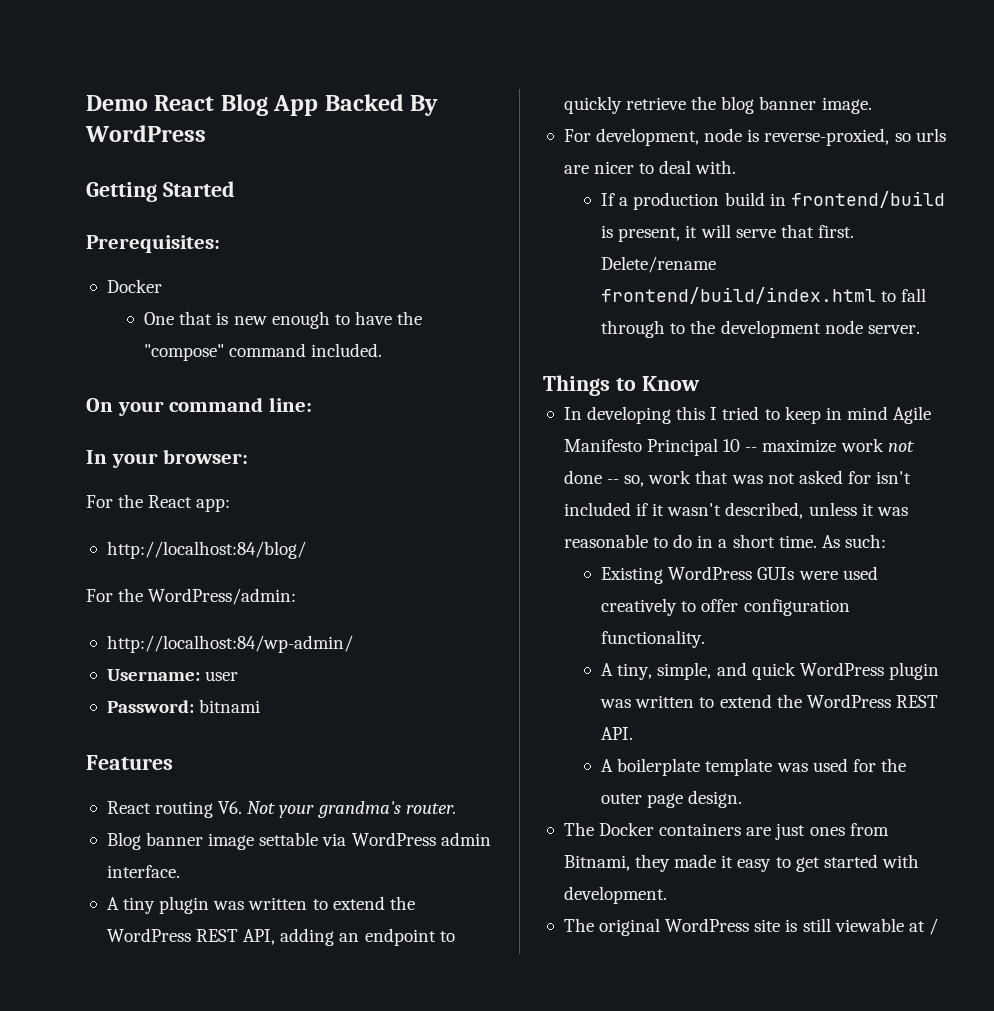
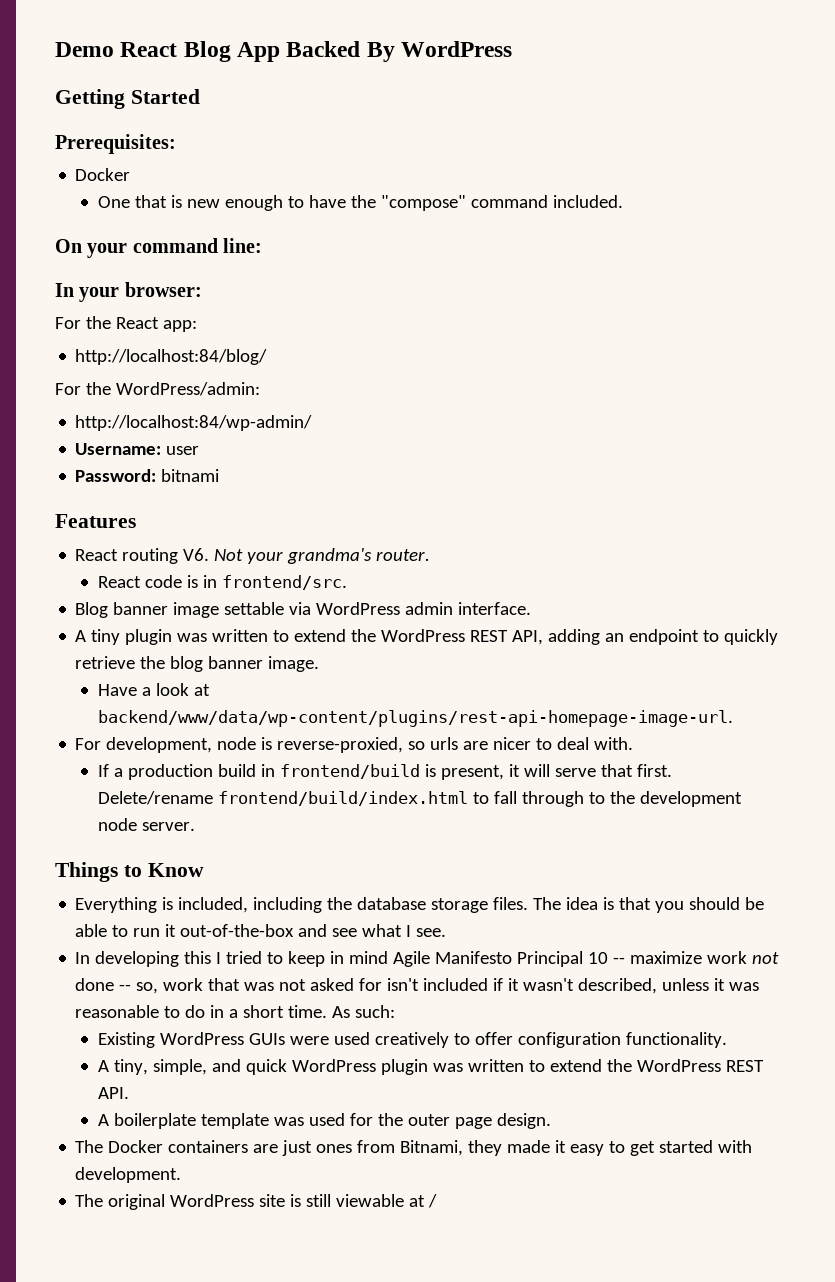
(456, 808) none -> [98,575,348,590] // React code is in frontend/src.
(872, 105) none -> [98,683,211,696] [98,710,734,727] // Have a look at backend/www/data/wp-content/plugins/rest-api-homepage-image-url.
(700, 383) none -> [75,897,765,913] [75,924,447,937] // Everything is included, including the database storage files. The idea is that you should be able to run it out-of-the-box and see what I see.

